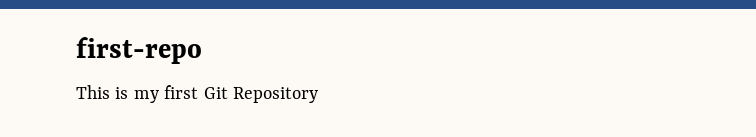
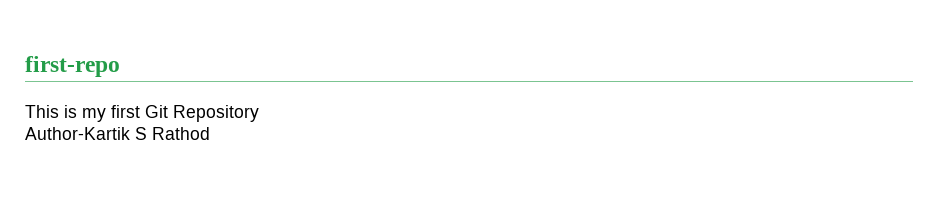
(318, 95) none -> [25,127,210,140] // Author-Kartik S Rathod

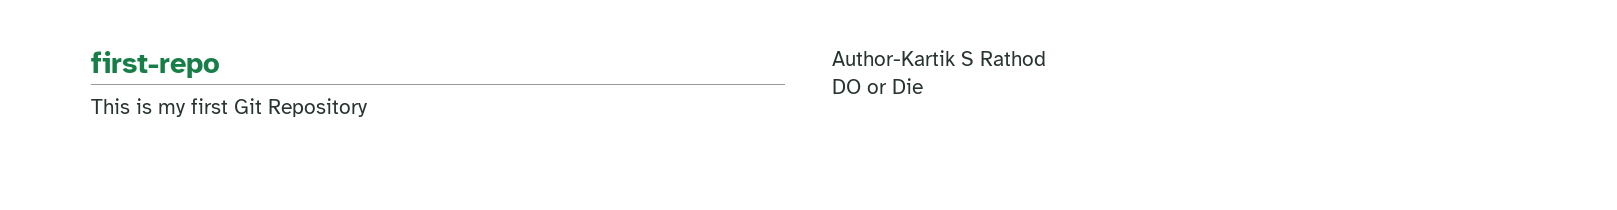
(210, 133) none -> [832,78,923,94] // DO or Die

